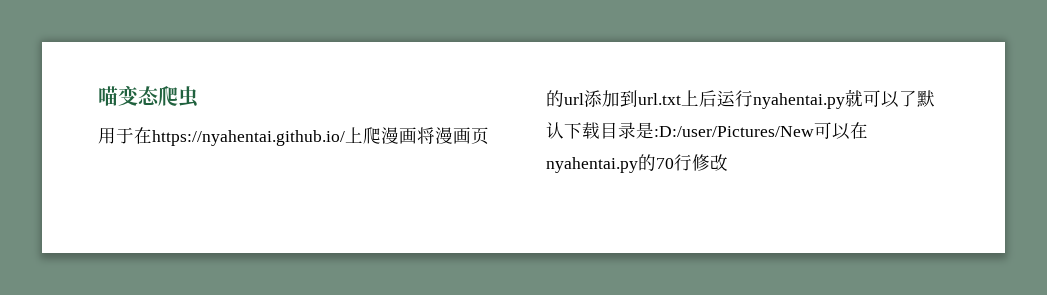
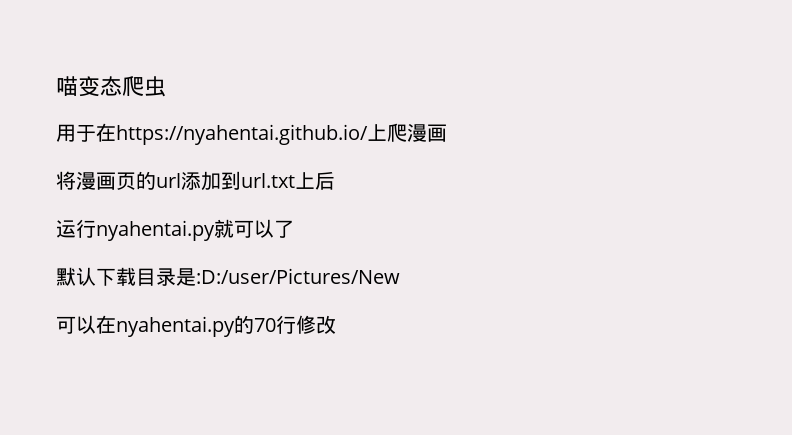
(417, 135) none -> (447, 133) //
(717, 98) none -> (335, 180) //
(917, 98) none -> (294, 229) //
(814, 131) none -> (400, 276) //

